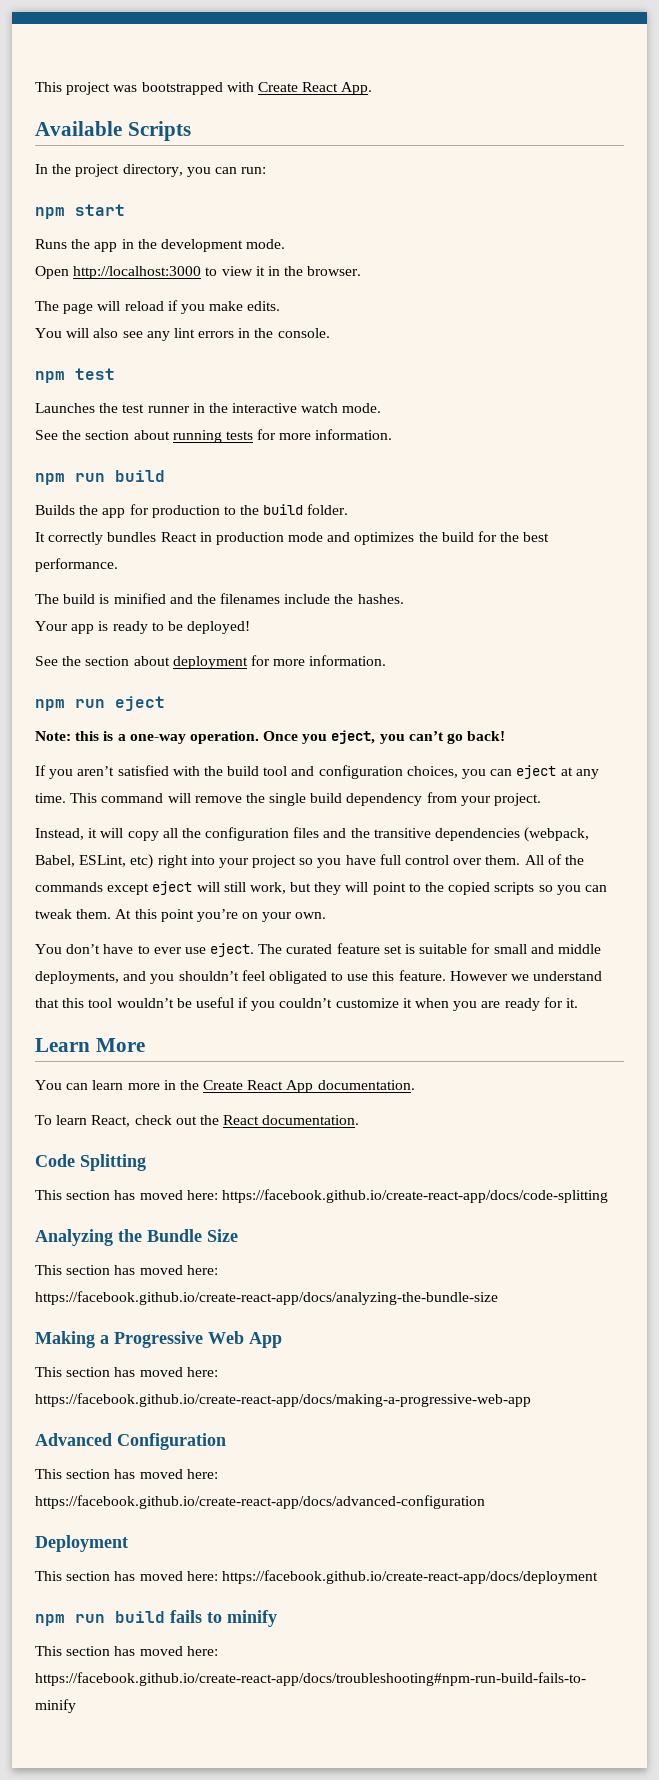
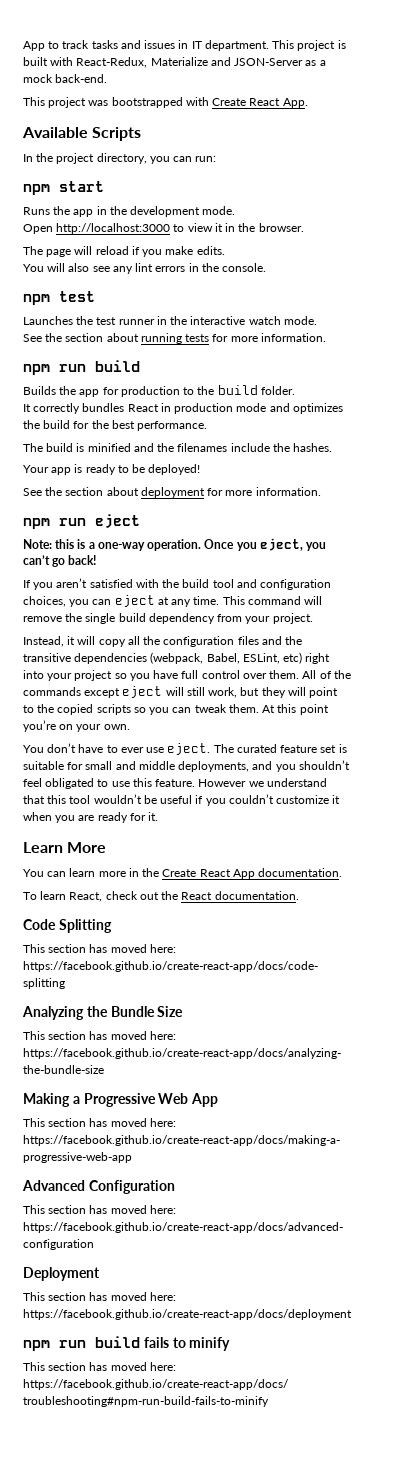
(35, 87) none -> [23,40,346,51] [23,57,326,68] [23,74,108,83] App to track tasks and issues in IT department. This project is built with React-Redux, Materialize and JSON-Server as a mock back-end. //

